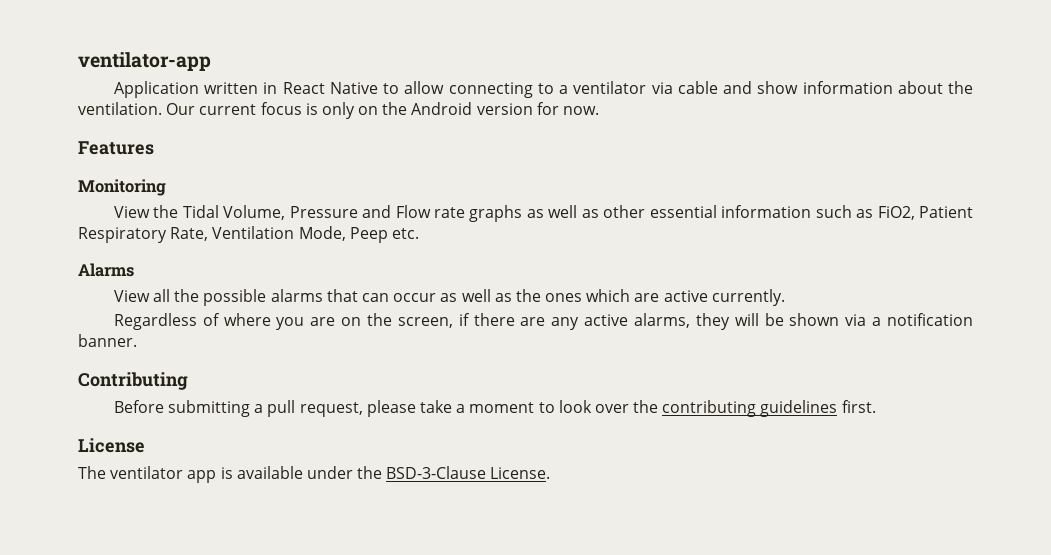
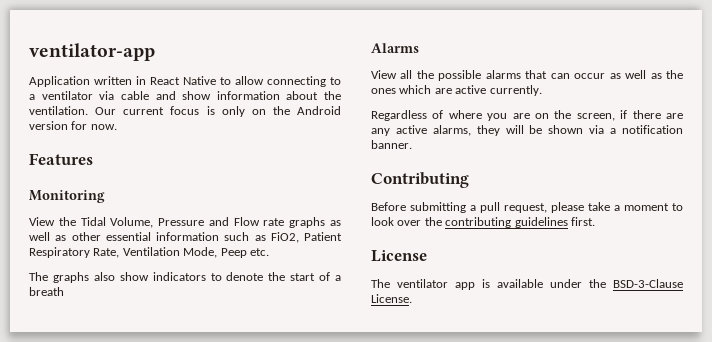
(419, 233) none -> [29,272,341,283] [29,287,64,296] // The graphs also show indicators to denote the start of a breath

